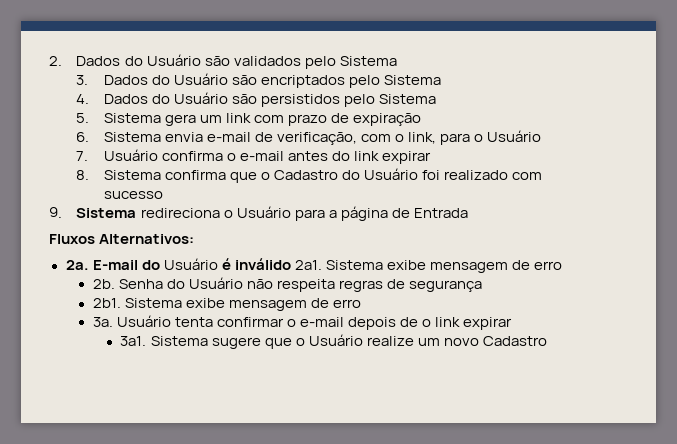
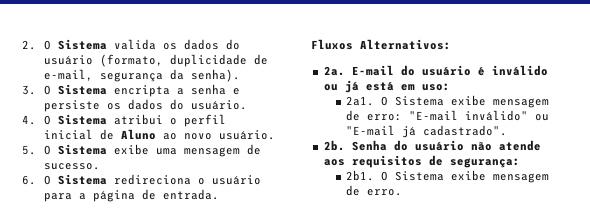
[76,54,397,69] [76,73,442,88] [76,92,437,107] [76,113,422,126] [76,130,542,145] [76,149,432,164] [76,168,543,183] [103,191,163,199] [49,207,62,218] Dados do Usuário são validados pelo Sistema // 3. Dados do Usuário são encriptados pelo Sistema // 4. Dados do Usuário são persistidos pelo Sistema // 5. Sistema gera um link com prazo de expiração // 6. Sistema envia e-mail de verificação, com o link, para o Usuário // 7. Usuário confirma o e-mail antes do link expirar // 8. Sistema confirma que o Cadastro do Usuário foi realizado com sucesso // 9. -> [44,39,241,50] [44,54,269,67] [44,69,241,82] [22,84,241,97] [44,99,248,112] [22,114,227,127] [44,129,276,140] [22,144,262,157] [44,163,101,170] [22,175,52,185] O Sistema valida os dados do usuário (formato, duplicidade de e-mail, segurança da senha). // 3. O Sistema encripta a senha e persiste os dados do usuário. // 4. O Sistema atribui o perfil inicial de Aluno ao novo usuário. // 5. O Sistema exibe uma mensagem de sucesso. // 6. O
[236,206,291,218] Usuário -> [212,175,262,185] usuário
[413,208,468,218] Entrada -> [163,189,220,200] entrada.
[163,258,218,270] Usuário -> [421,65,471,76] usuário
[294,260,563,273] [92,277,483,292] 2a1. Sistema exibe mensagem de erro // 2b. Senha do Usuário não respeita regras de segurança -> [323,80,450,93] [345,95,549,108] [345,110,549,121] [345,125,507,138] [323,140,541,151] [323,155,520,168] ou já está em uso: // 2a1. O Sistema exibe mensagem de erro: "E-mail inválido" ou "E-mail já cadastrado". // 2b. Senha do usuário não atende aos requisitos de segurança:
[125,298,362,311] [92,315,513,330] [120,334,547,349] Sistema exibe mensagem de erro // 3a. Usuário tenta confirmar o e-mail depois de o link expirar // 3a1. Sistema sugere que o Usuário realize um novo Cadastro -> [380,170,549,183] [345,185,402,196] O Sistema exibe mensagem de erro.

